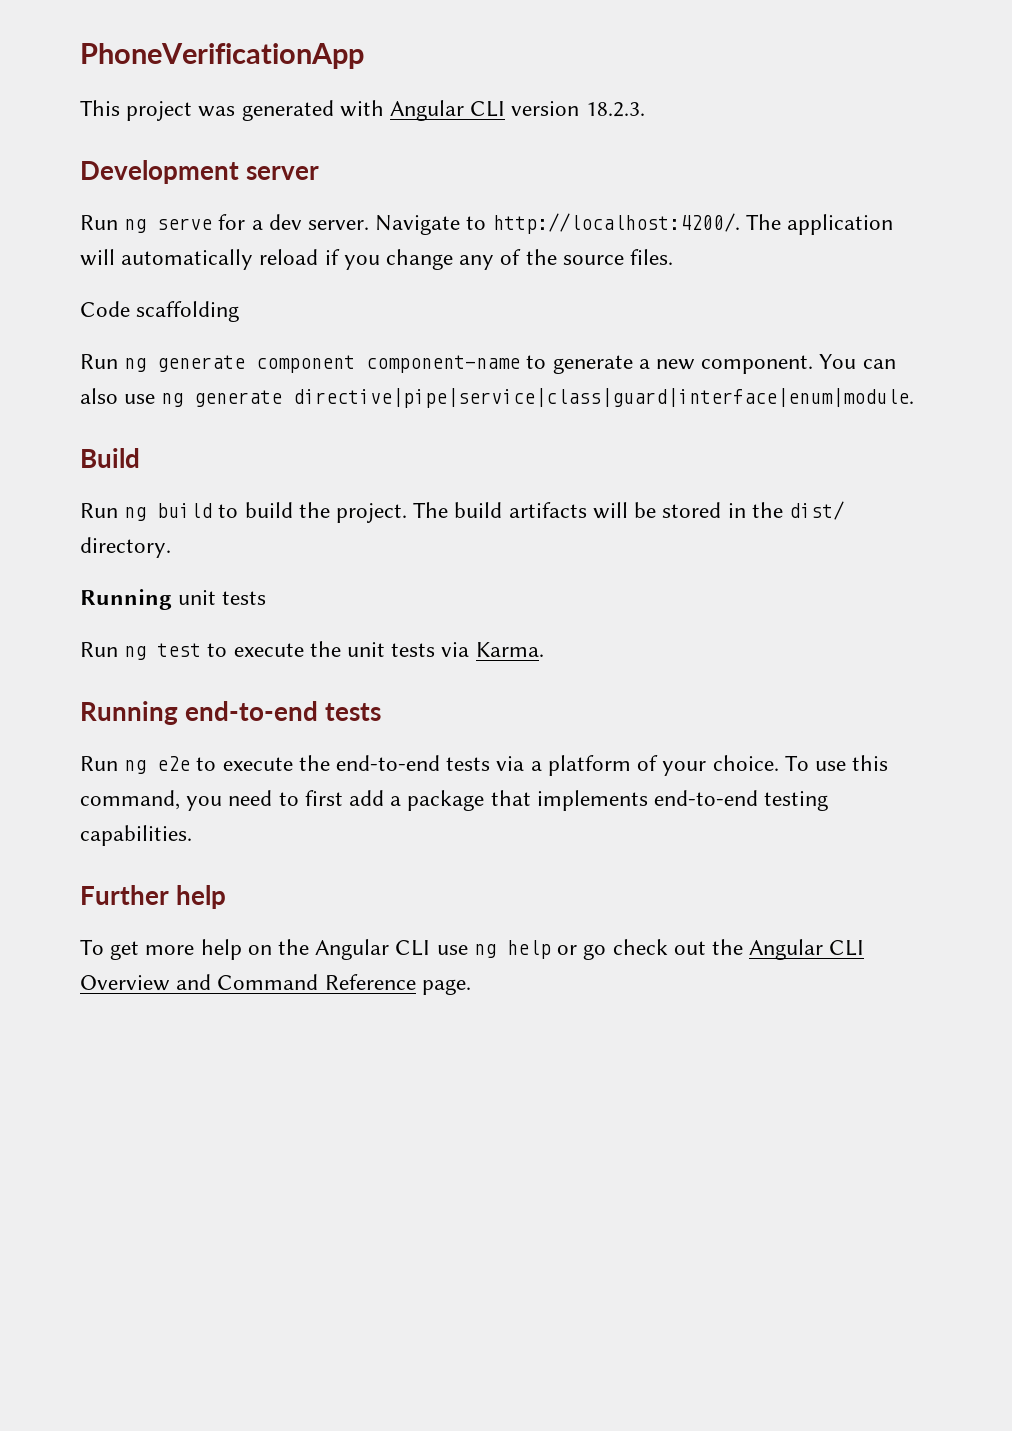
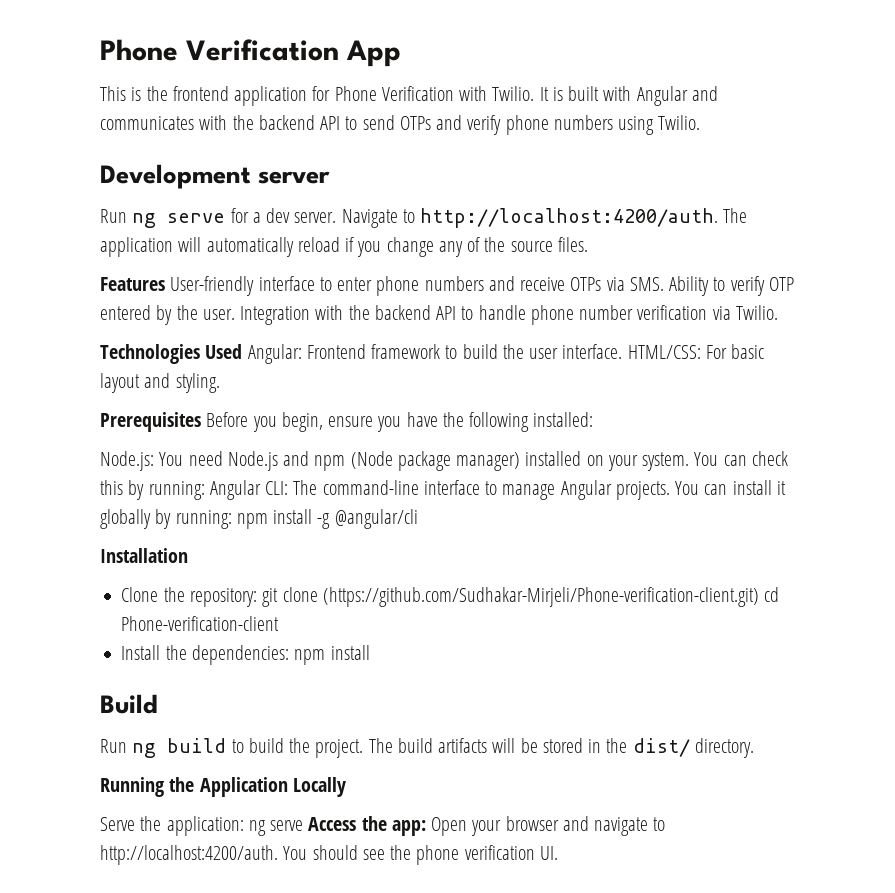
[80,43,364,69] [80,100,645,121] PhoneVerificationApp // This project was generated with Angular CLI version 18.2.3. -> [100,39,401,67] [100,86,718,106] [100,115,701,135] Phone Verification App // This is the frontend application for Phone Verification with Twilio. It is built with Angular and communicates with the backend API to send OTPs and verify phone numbers using Twilio.
[492,213,740,234] http://localhost:4200/. -> [420,208,719,228] http://localhost:4200/auth.
[80,301,240,322] [80,354,896,374] [80,388,915,408] Code scaffolding // Run ng generate component component-name to generate a new component. You can also use ng generate directive|pipe|service|class|guard|interface|enum|module. -> [100,276,794,296] [100,305,778,325] [100,344,765,364] [100,373,220,393] [100,412,594,432] [100,451,788,471] [100,480,786,500] [100,509,418,529] [100,548,188,563] [121,587,780,607] [121,616,280,631] [121,645,370,665] Features User-friendly interface to enter phone numbers and receive OTPs via SMS. Ability to verify OTP entered by the user. Integration with the backend API to handle phone number verification via Twilio. // Technologies Used Angular: Frontend framework to build the user interface. HTML/CSS: For basic layout and styling. // Prerequisites Before you begin, ensure you have the following installed: // Node.js: You need Node.js and npm (Node package manager) installed on your system. You can check this by running: Angular CLI: The command-line interface to manage Angular projects. You can install it globally by running: npm install -g @angular/cli // Installation // Clone the repository: git clone (https://github.com/Sudhakar-Mirjeli/Phone-verification-client.git) cd Phone-verification-client // Install the dependencies: npm install
[178,590,267,605] [80,641,544,660] [80,701,382,725] [80,755,889,776] [80,790,829,811] [80,825,192,846] [80,885,227,909] [80,939,865,960] [80,974,471,995] unit tests // Run ng test to execute the unit tests via Karma. // Running end-to-end tests // Run ng e2e to execute the end-to-end tests via a platform of your choice. To use this command, you need to first add a package that implements end-to-end testing capabilities. // Further help // To get more help on the Angular CLI use ng help or go check out the Angular CLI Overview and Command Reference page. -> [169,777,346,797] [100,816,666,836] [100,845,558,865] the Application Locally // Serve the application: ng serve Access the app: Open your browser and navigate to http://localhost:4200/auth. You should see the phone verification UI.

